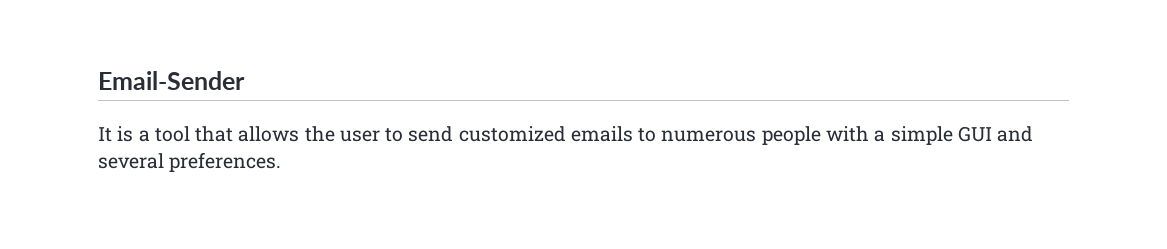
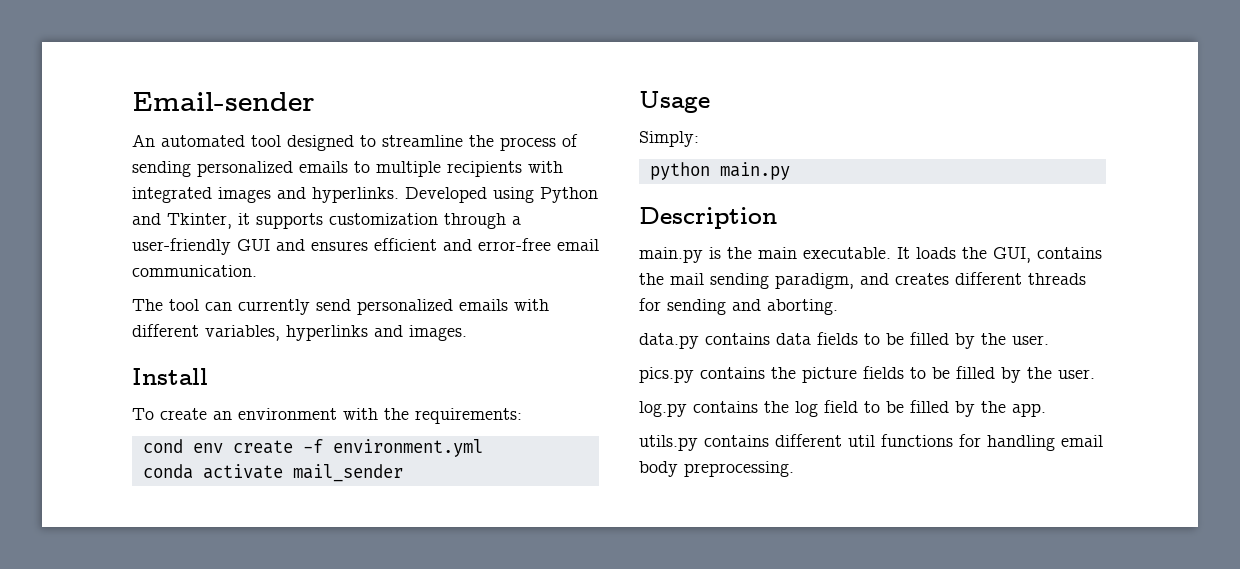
[98,71,245,90] [98,126,1034,145] [98,152,282,172] Email-Sender // It is a tool that allows the user to send customized emails to numerous people with a simple GUI and several preferences. -> [132,92,315,111] [132,134,578,151] [132,161,563,177] [132,187,598,203] [132,213,521,229] [132,238,599,255] [132,265,257,277] [132,299,549,315] [132,324,467,341] [132,368,208,385] [132,408,522,424] [142,439,483,457] [142,464,403,482] [639,91,710,113] [639,131,699,147] [649,162,790,180] [639,207,777,229] [639,247,1102,263] [639,272,1086,289] [639,298,838,315] [639,332,1049,349] [639,366,1095,383] [639,400,1046,417] [639,434,1103,451] [639,461,794,477] Email-sender // An automated tool designed to streamline the process of sending personalized emails to multiple recipients with integrated images and hyperlinks. Developed using Python and Tkinter, it supports customization through a user-friendly GUI and ensures efficient and error-free email communication. // The tool can currently send personalized emails with different variables, hyperlinks and images. // Install // To create an environment with the requirements: // cond env create -f environment.yml // conda activate mail_sender // Usage // Simply: // python main.py // Description // main.py is the main executable. It loads the GUI, contains the mail sending paradigm, and creates different threads for sending and aborting. // data.py contains data fields to be filled by the user. // pics.py contains the picture fields to be filled by the user. // log.py contains the log field to be filled by the app. // utils.py contains different util functions for handling email body preprocessing.

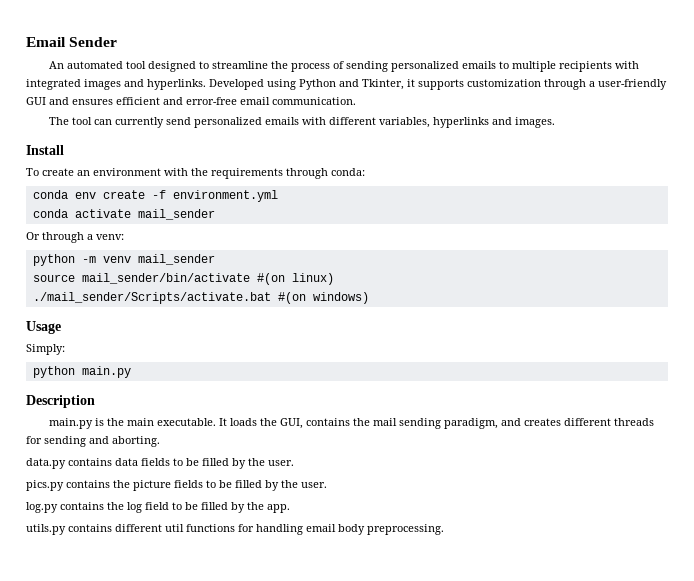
[132,92,315,111] Email-sender -> [26,37,118,47] Email Sender
[415,408,522,424] [142,439,183,453] requirements: // cond -> [211,168,365,179] [32,190,68,199] requirements through conda: // conda
(403, 473) none -> [26,232,124,243] [32,254,215,266] [32,273,334,285] [32,292,369,304] // Or through a venv: // python -m venv mail_sender // source mail_sender/bin/activate #(on linux) // ./mail_sender/Scripts/activate.bat #(on windows)

